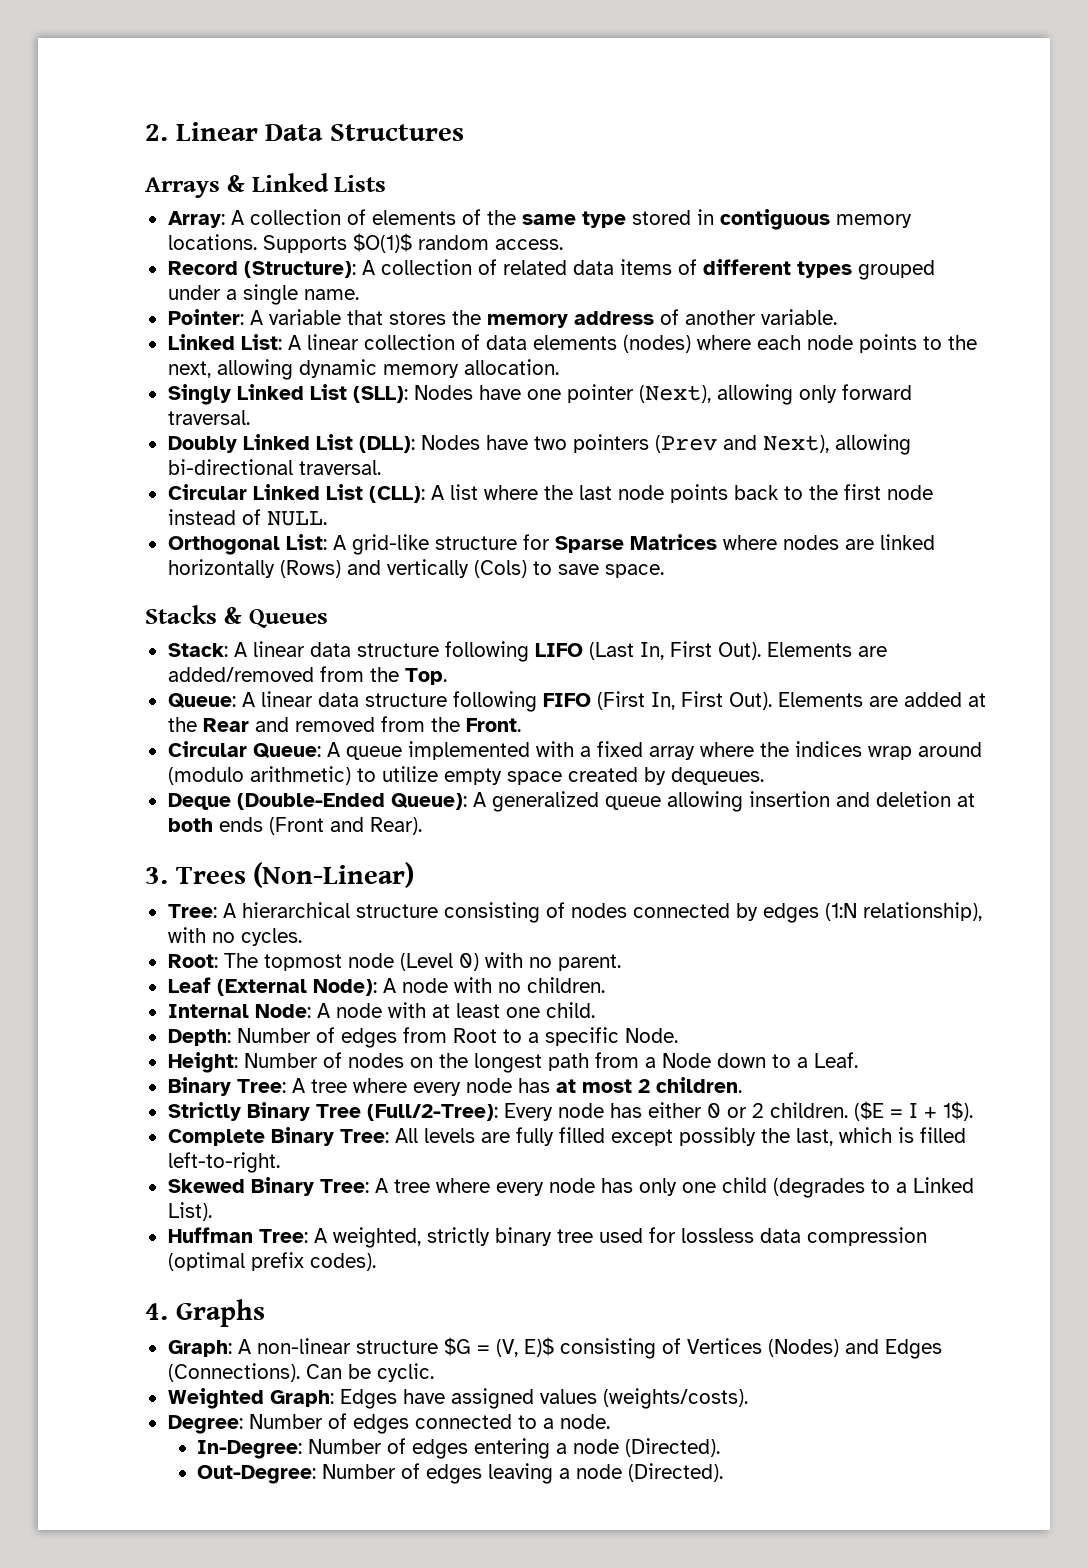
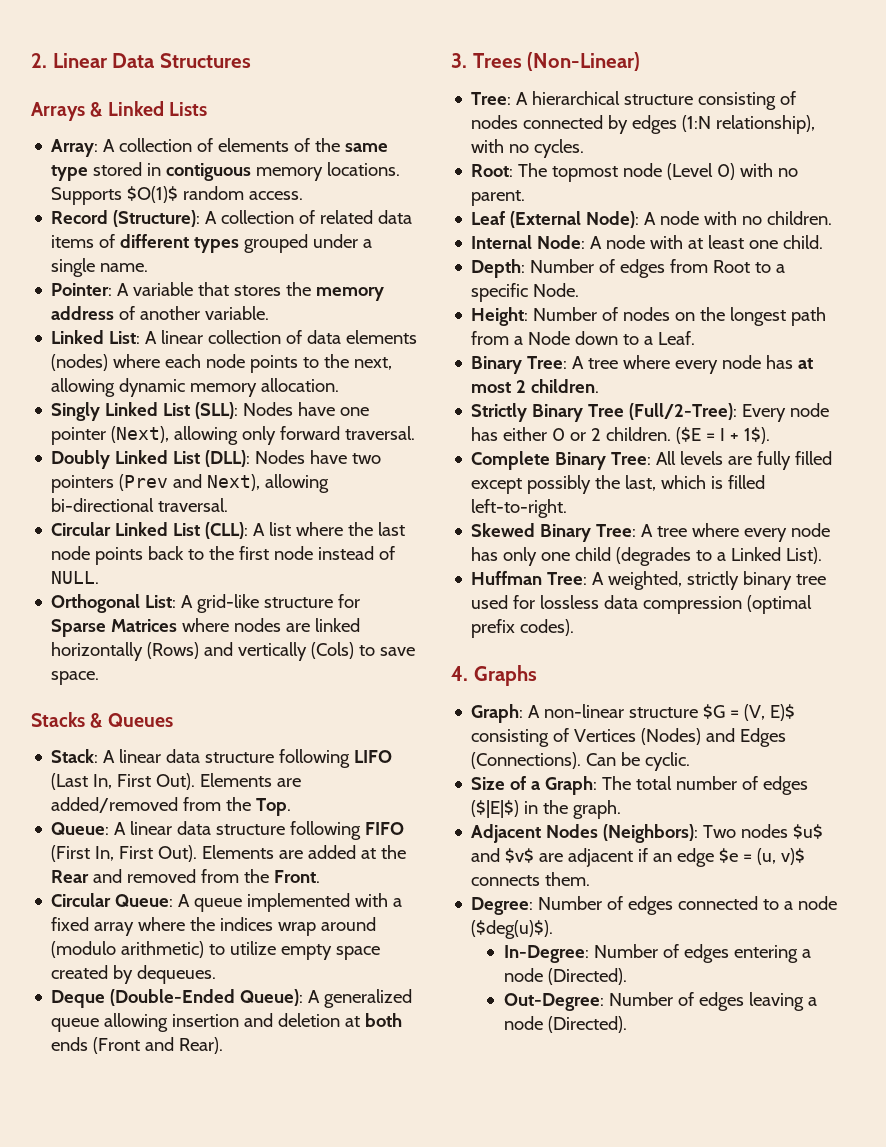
[167,1388,748,1409] Weighted Graph: Edges have assigned values (weights/costs). -> [471,776,809,795] [471,800,622,819] [471,824,824,843] [471,848,806,867] [471,872,591,886] Size of a Graph: The total number of edges ($|E|$) in the graph. // Adjacent Nodes (Neighbors): Two nodes $u$ and $v$ are adjacent if an edge $e = (u, v)$ connects them.
[559,1414,610,1429] node. -> [798,896,838,910] [471,920,554,939] node ($deg(u)$).

